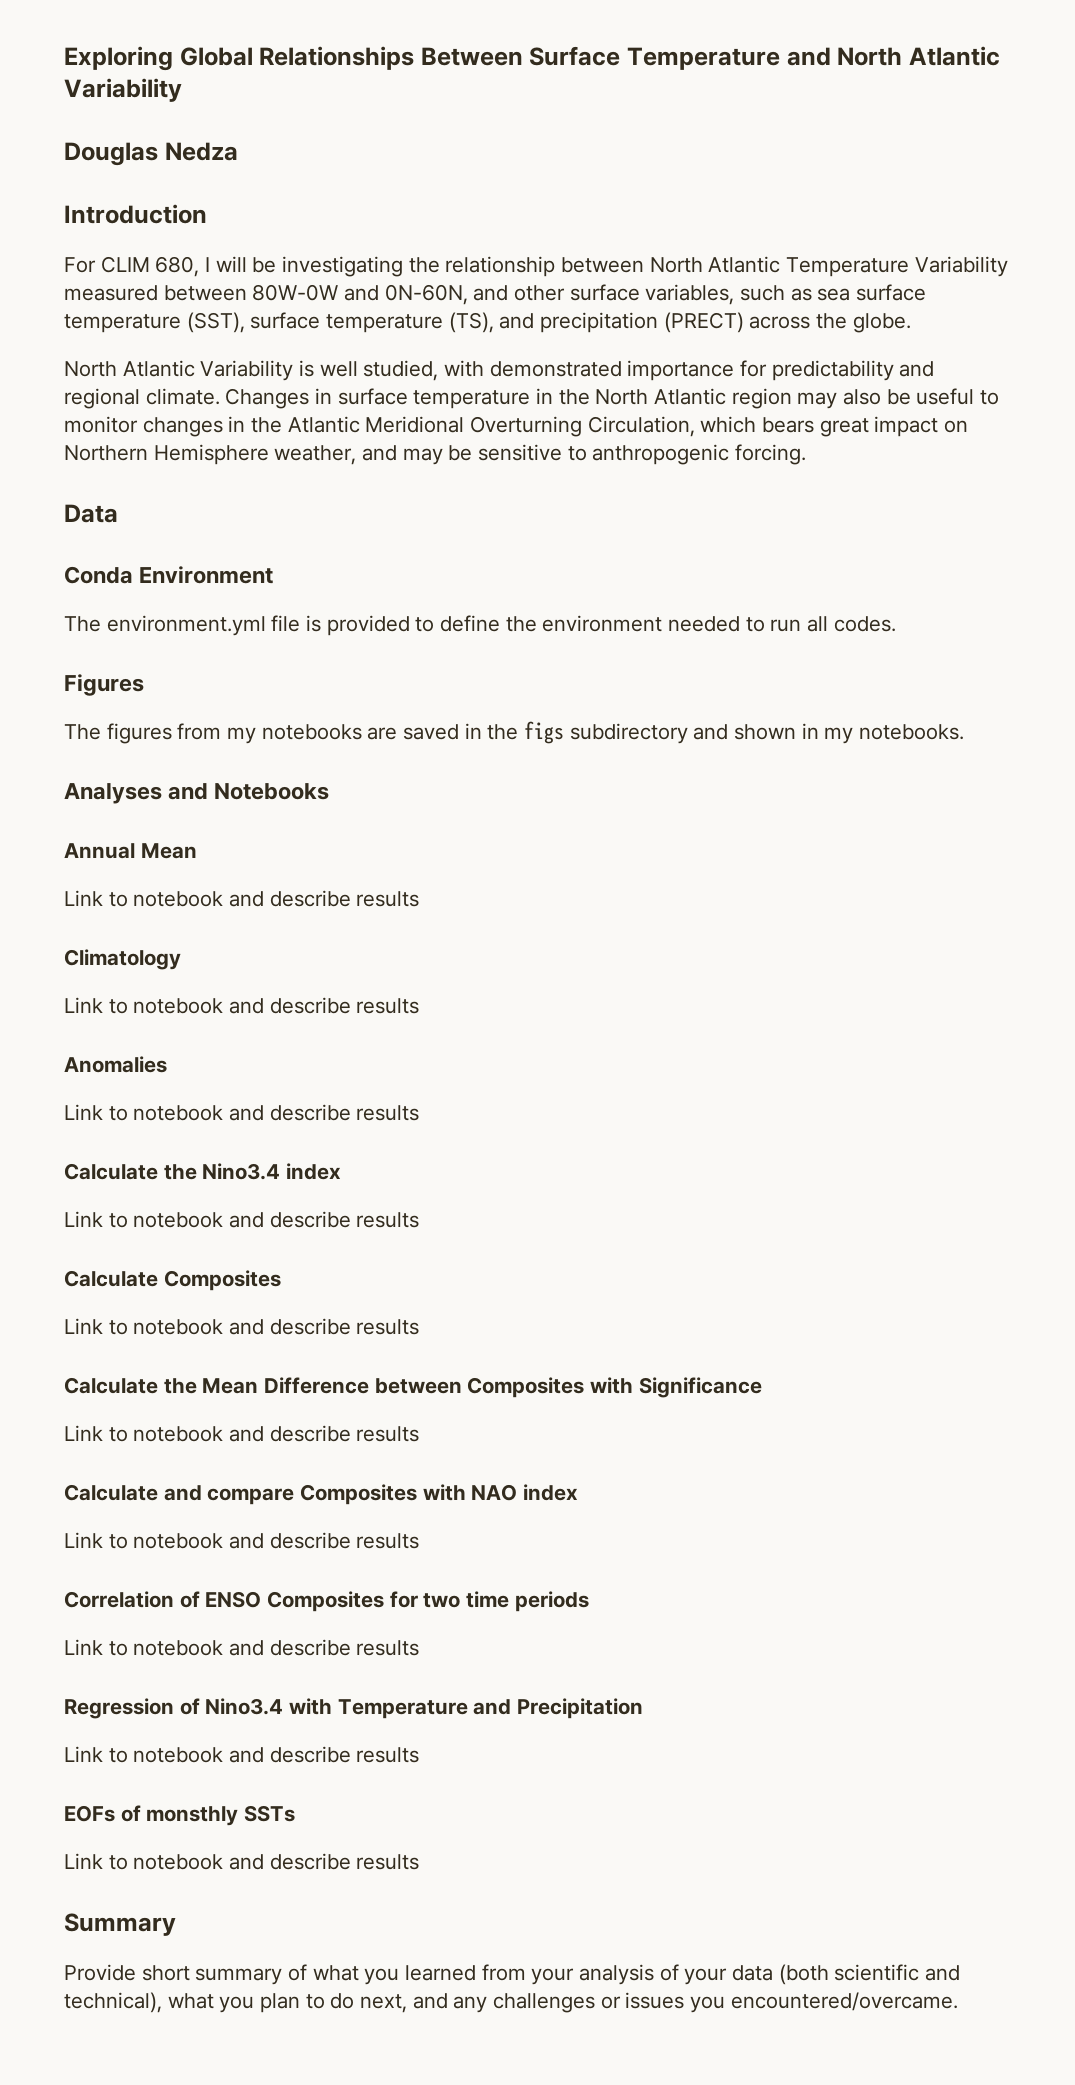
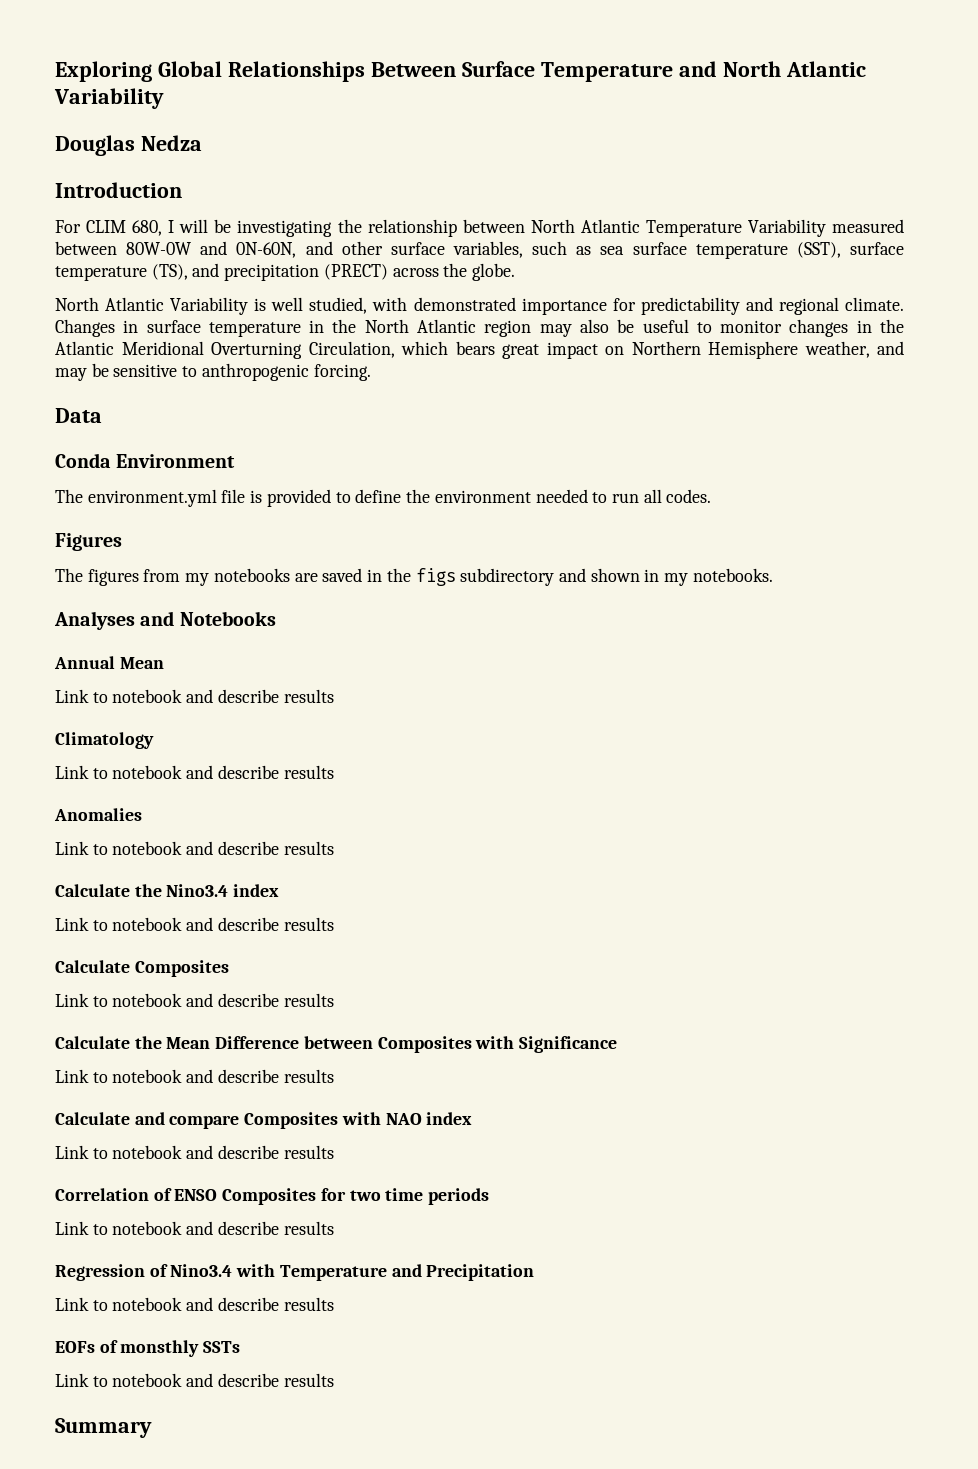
[64,1964,961,1985] [64,1992,958,2013] // Provide short summary of what you learned from your analysis of your data (both scientific and technical), what you plan to do next, and any challenges or issues you encountered/overcame. -> (152, 1428) none

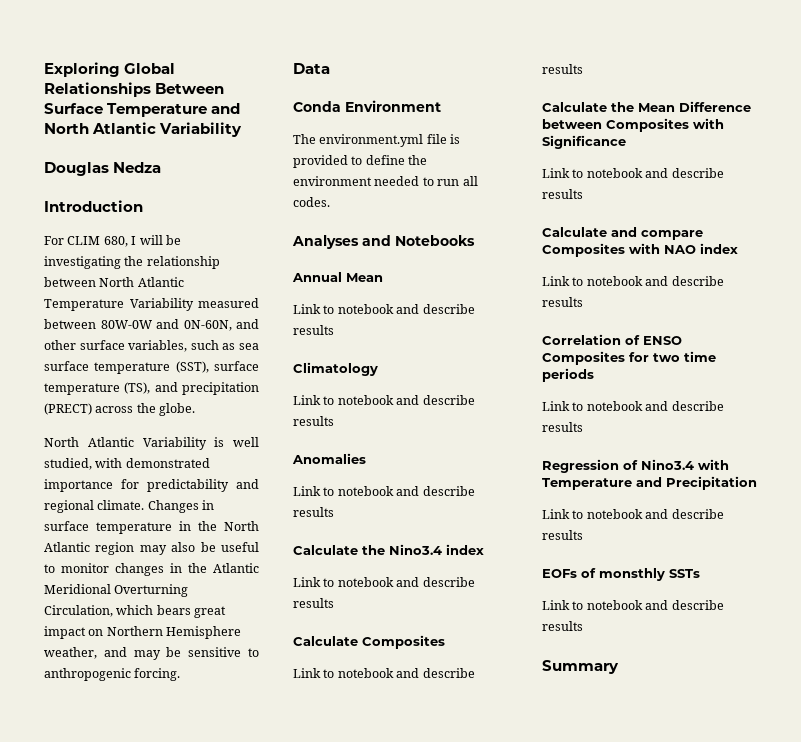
[55,533,122,551] [55,568,773,586] // Figures // The figures from my notebooks are saved in the figs subdirectory and shown in my notebooks. -> (330, 202) none

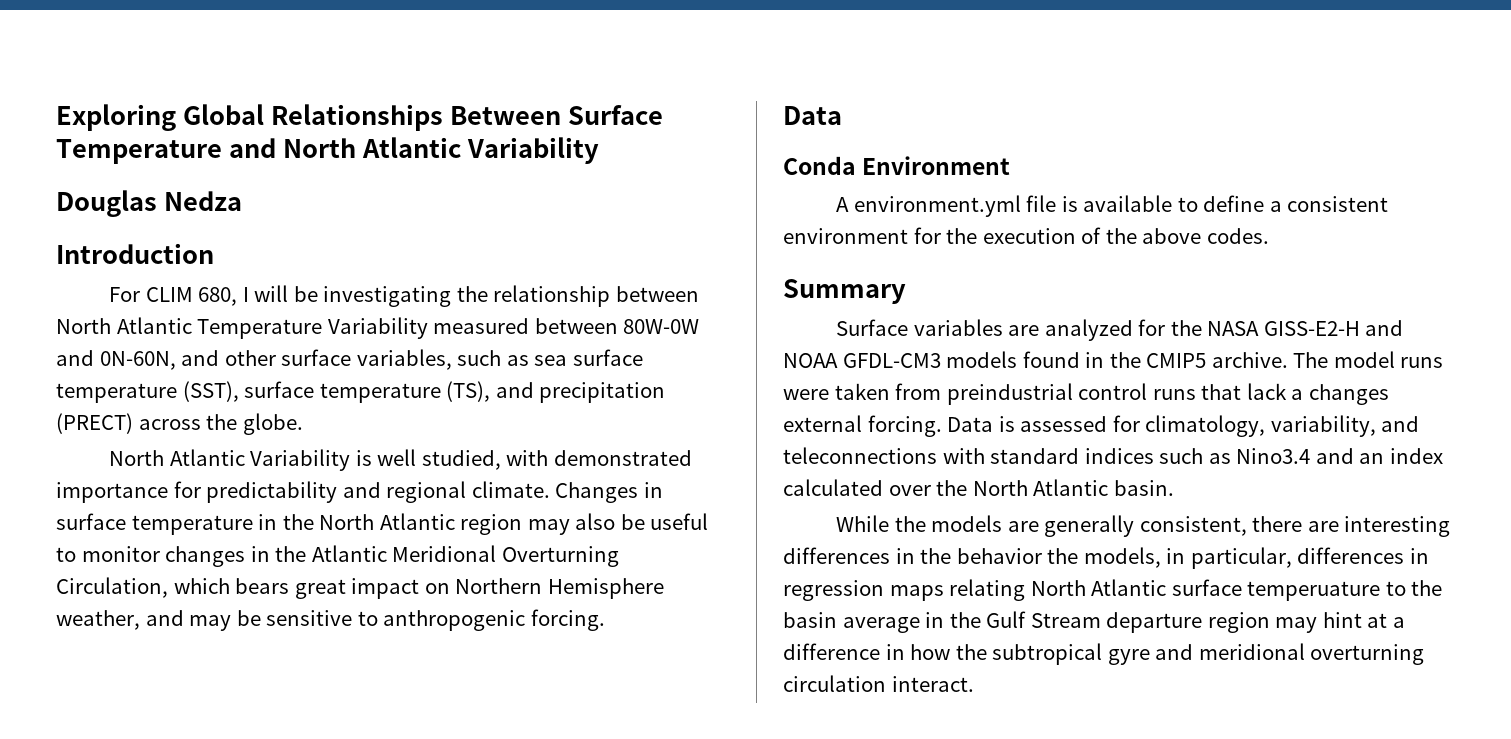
[293,134,316,144] The -> [836,197,850,212] A
[293,155,348,168] provided -> [1083,195,1173,212] available
[408,155,428,165] [293,176,478,186] [293,197,330,207] [292,235,475,249] [292,272,383,282] [293,304,475,314] [293,325,334,335] [293,362,378,376] [293,395,475,405] [293,416,334,426] [292,453,366,464] [293,486,475,496] [293,507,334,517] [293,544,484,555] [293,577,475,587] [293,598,334,608] [293,635,445,649] [293,668,475,678] [542,64,583,74] [542,101,751,112] [542,118,724,132] [542,135,626,149] [542,168,724,178] [542,189,583,199] [542,227,703,240] [542,243,738,257] [542,276,724,286] [542,297,583,307] [542,334,682,345] [542,351,716,365] [542,368,594,382] [542,401,724,411] [542,422,583,432] [542,459,729,473] [542,476,757,490] [542,509,724,519] [542,530,583,540] [542,568,700,581] [542,600,724,610] [542,621,583,631] [542,660,619,674] the environment needed to run all codes. // Analyses and Notebooks // Annual Mean // Link to notebook and describe results // Climatology // Link to notebook and describe results // Anomalies // Link to notebook and describe results // Calculate the Nino3.4 index // Link to notebook and describe results // Calculate Composites // Link to notebook and describe results // Calculate the Mean Difference between Composites with Significance // Link to notebook and describe results // Calculate and compare Composites with NAO index // Link to notebook and describe results // Correlation of ENSO Composites for two time periods // Link to notebook and describe results // Regression of Nino3.4 with Temperature and Precipitation // Link to notebook and describe results // EOFs of monsthly SSTs // Link to notebook and describe results // Summary -> [1269,196,1389,212] [783,227,1269,244] [783,279,906,304] [836,319,1404,341] [783,351,1444,368] [783,383,1389,405] [783,415,1420,437] [783,447,1443,464] [783,479,1174,496] [836,515,1451,537] [783,547,1429,569] [783,579,1443,601] [783,611,1405,633] [783,643,1425,665] [783,675,974,692] a consistent environment for the execution of the above codes. // Summary // Surface variables are analyzed for the NASA GISS-E2-H and NOAA GFDL-CM3 models found in the CMIP5 archive. The model runs were taken from preindustrial control runs that lack a changes external forcing. Data is assessed for climatology, variability, and teleconnections with standard indices such as Nino3.4 and an index calculated over the North Atlantic basin. // While the models are generally consistent, there are interesting differences in the behavior the models, in particular, differences in regression maps relating North Atlantic surface temperuature to the basin average in the Gulf Stream departure region may hint at a difference in how the subtropical gyre and meridional overturning circulation interact.

